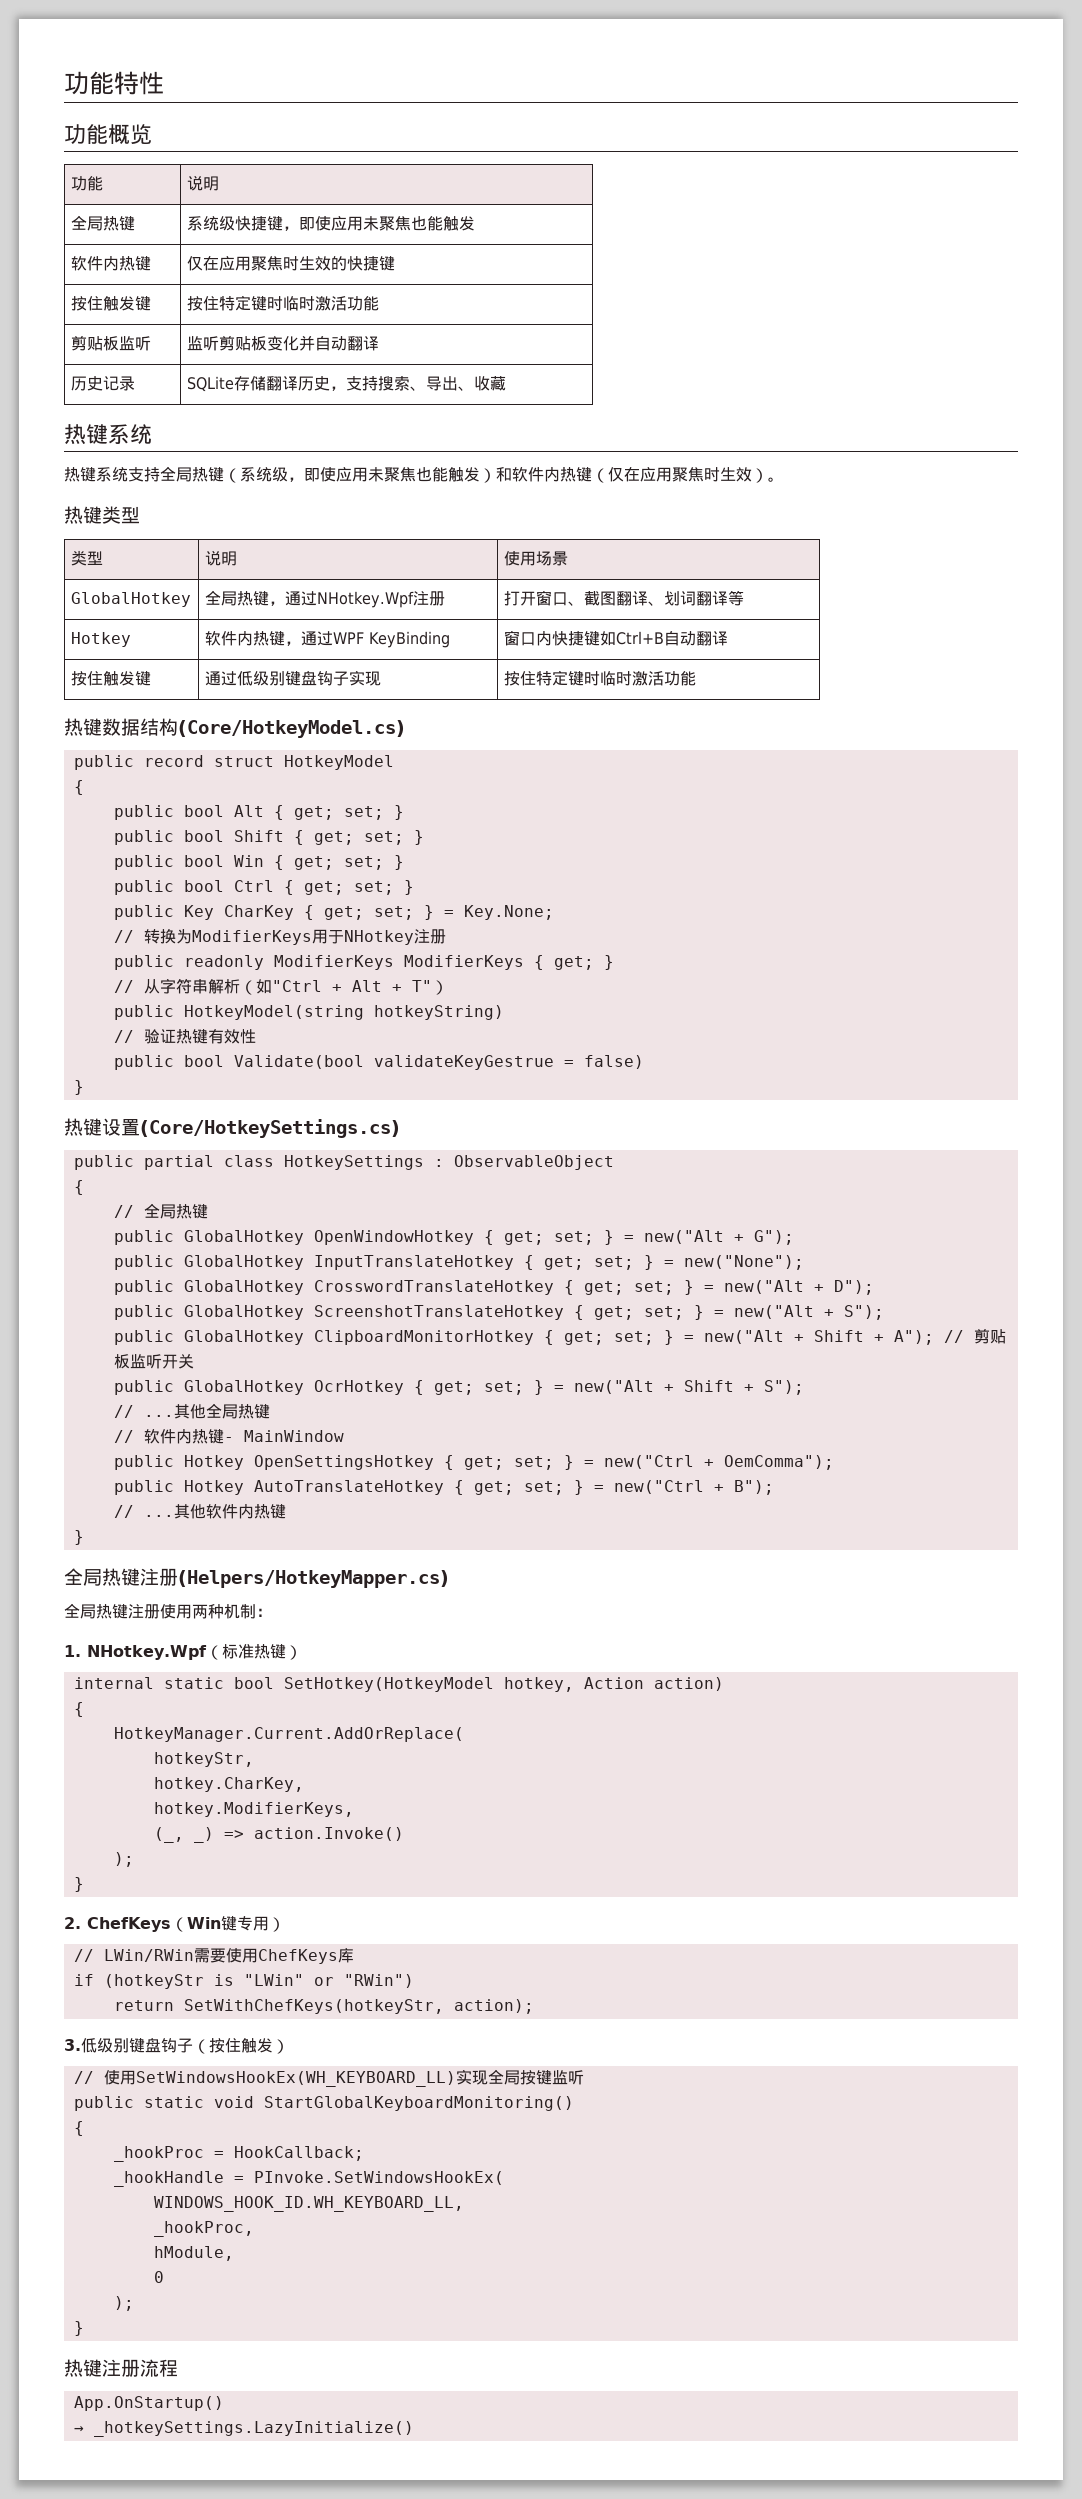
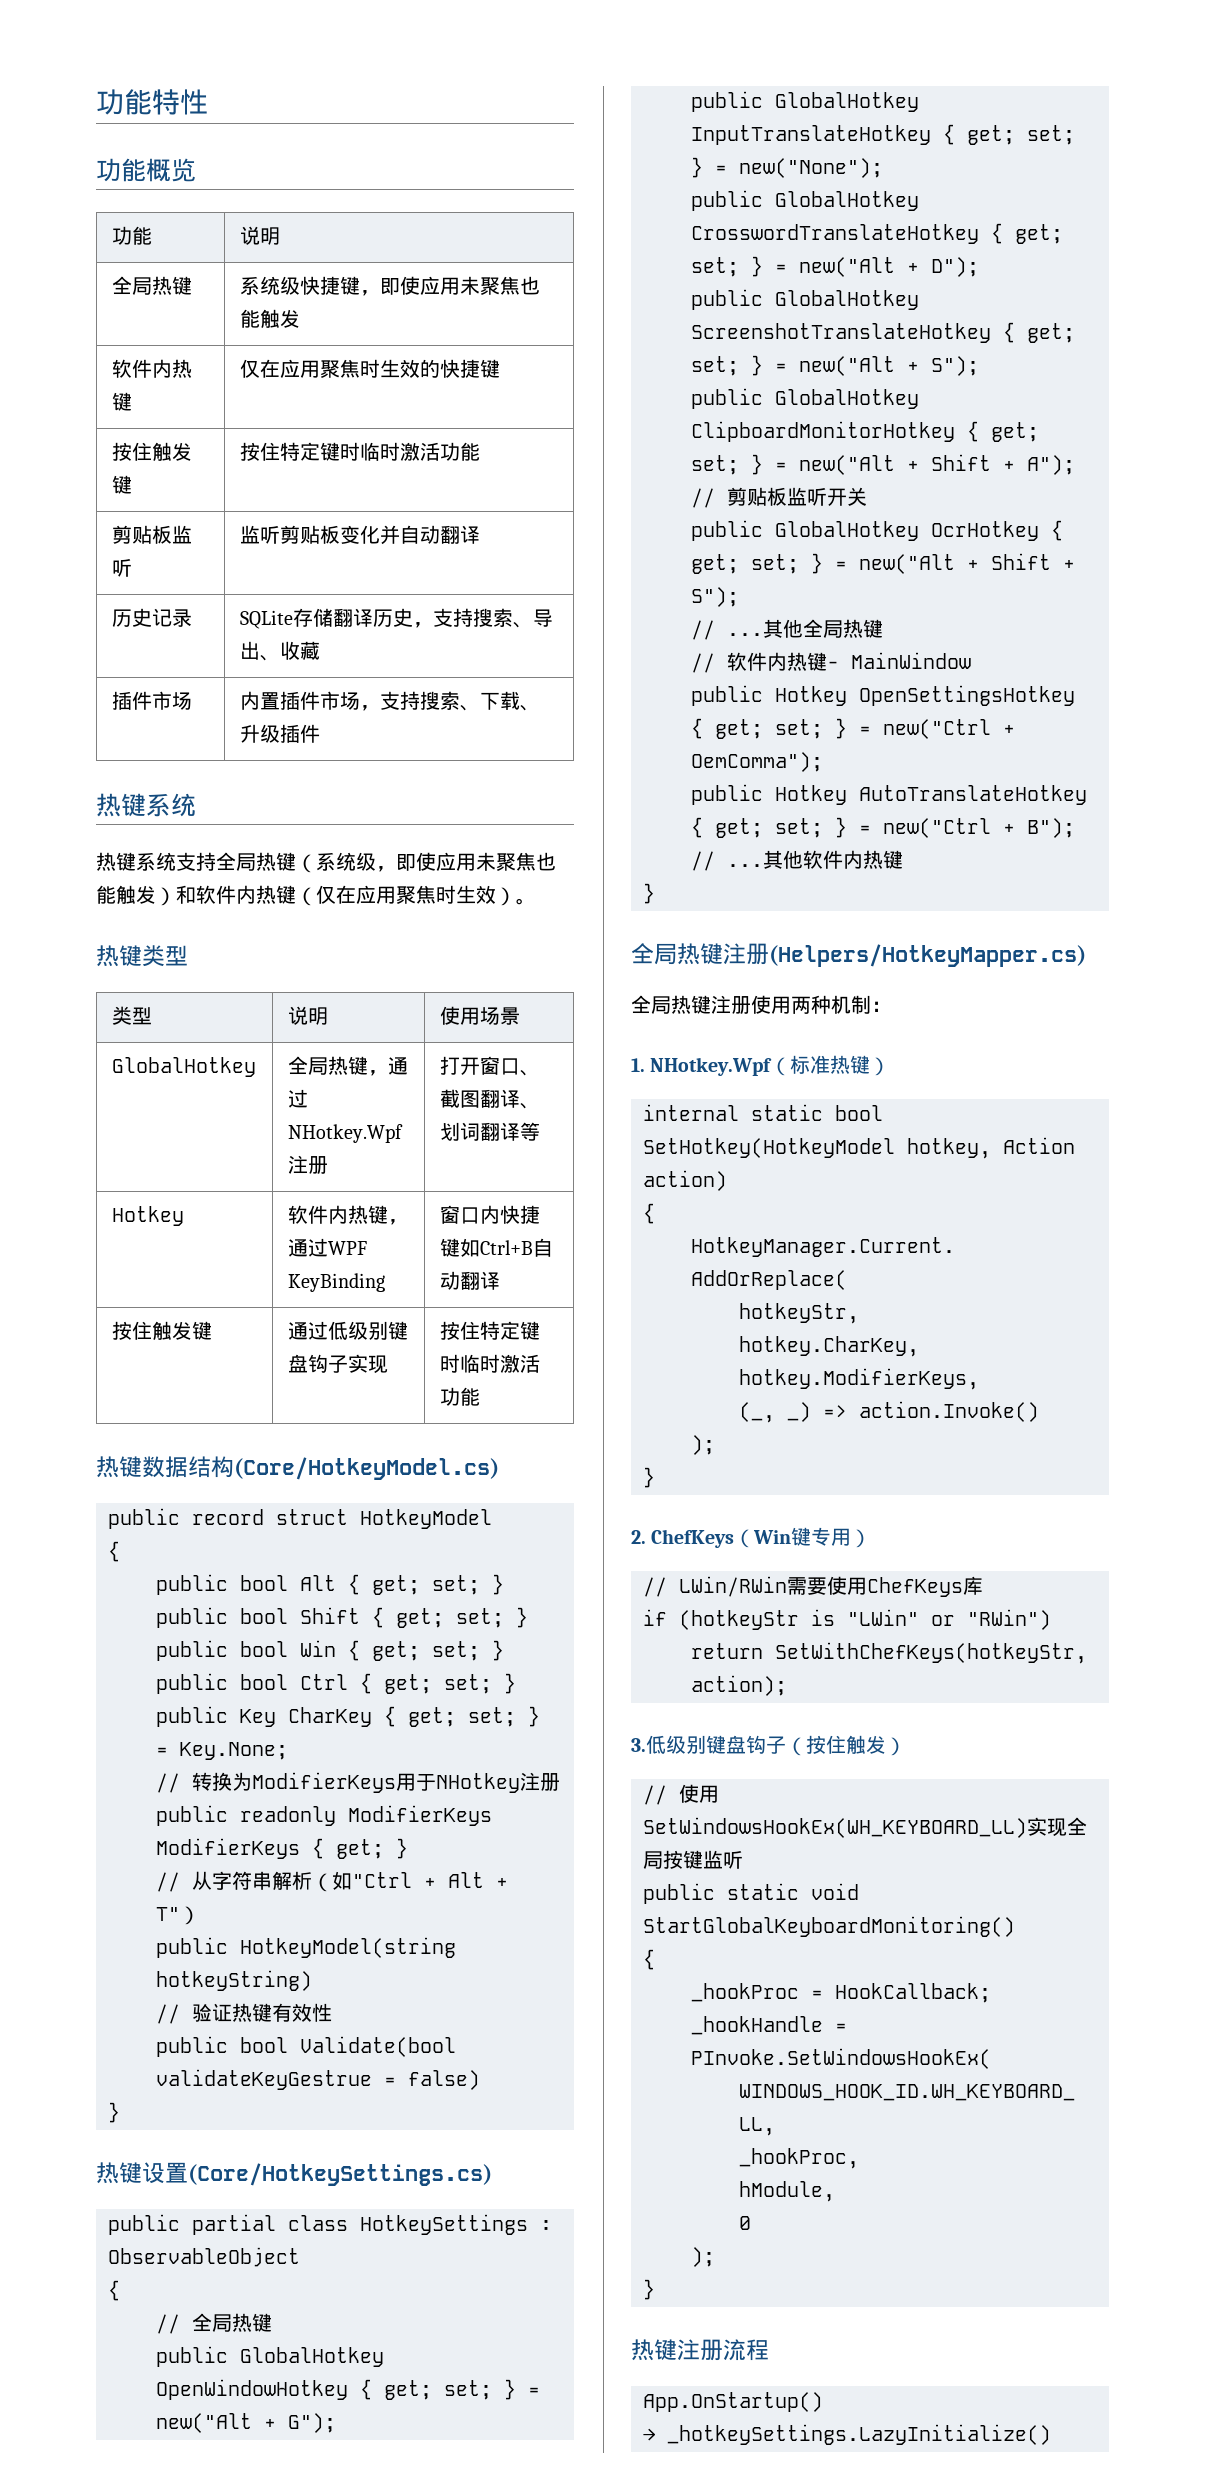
(506, 383) none -> [111,691,192,710] [239,691,540,711] [239,724,320,743] // 插件市场 | 内置插件市场，支持搜索、下载、升级插件

